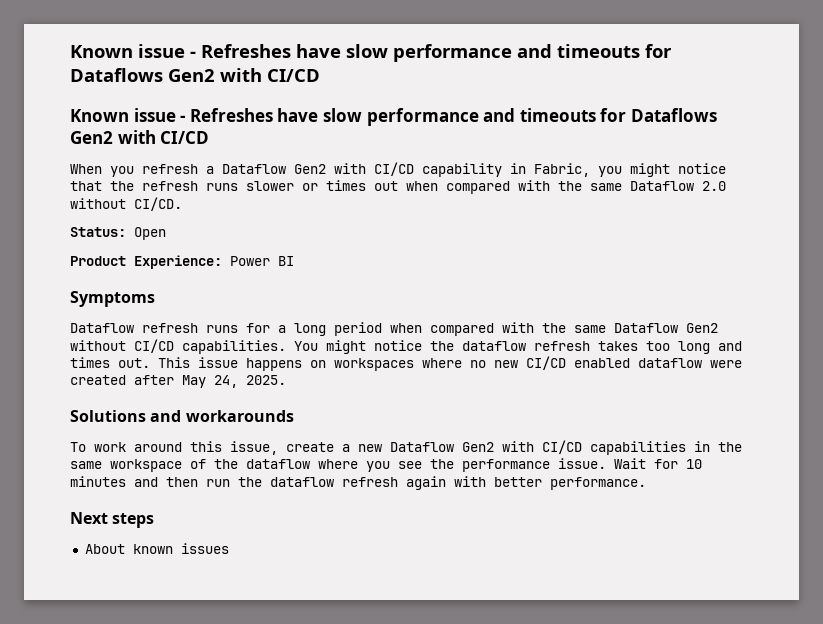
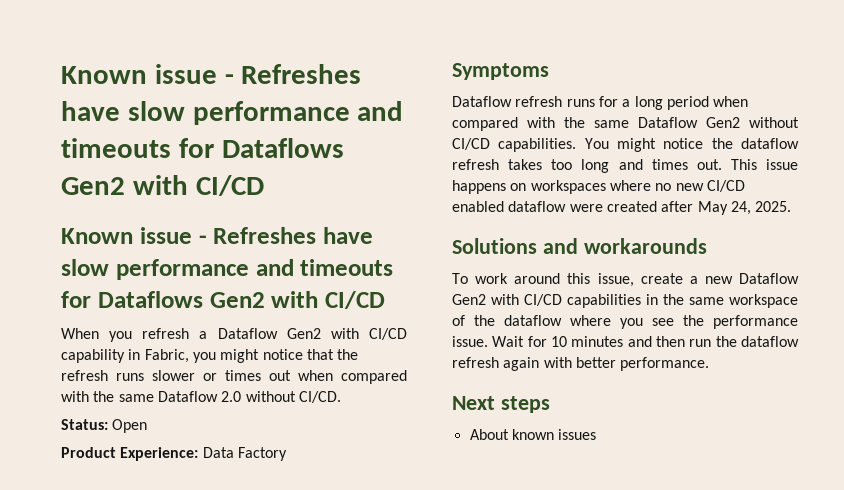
[230,256,294,266] Power BI -> [202,447,287,461] Data Factory

